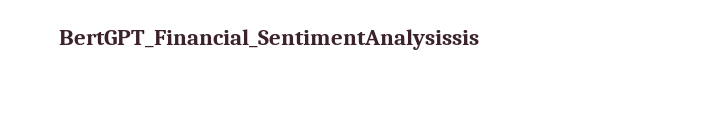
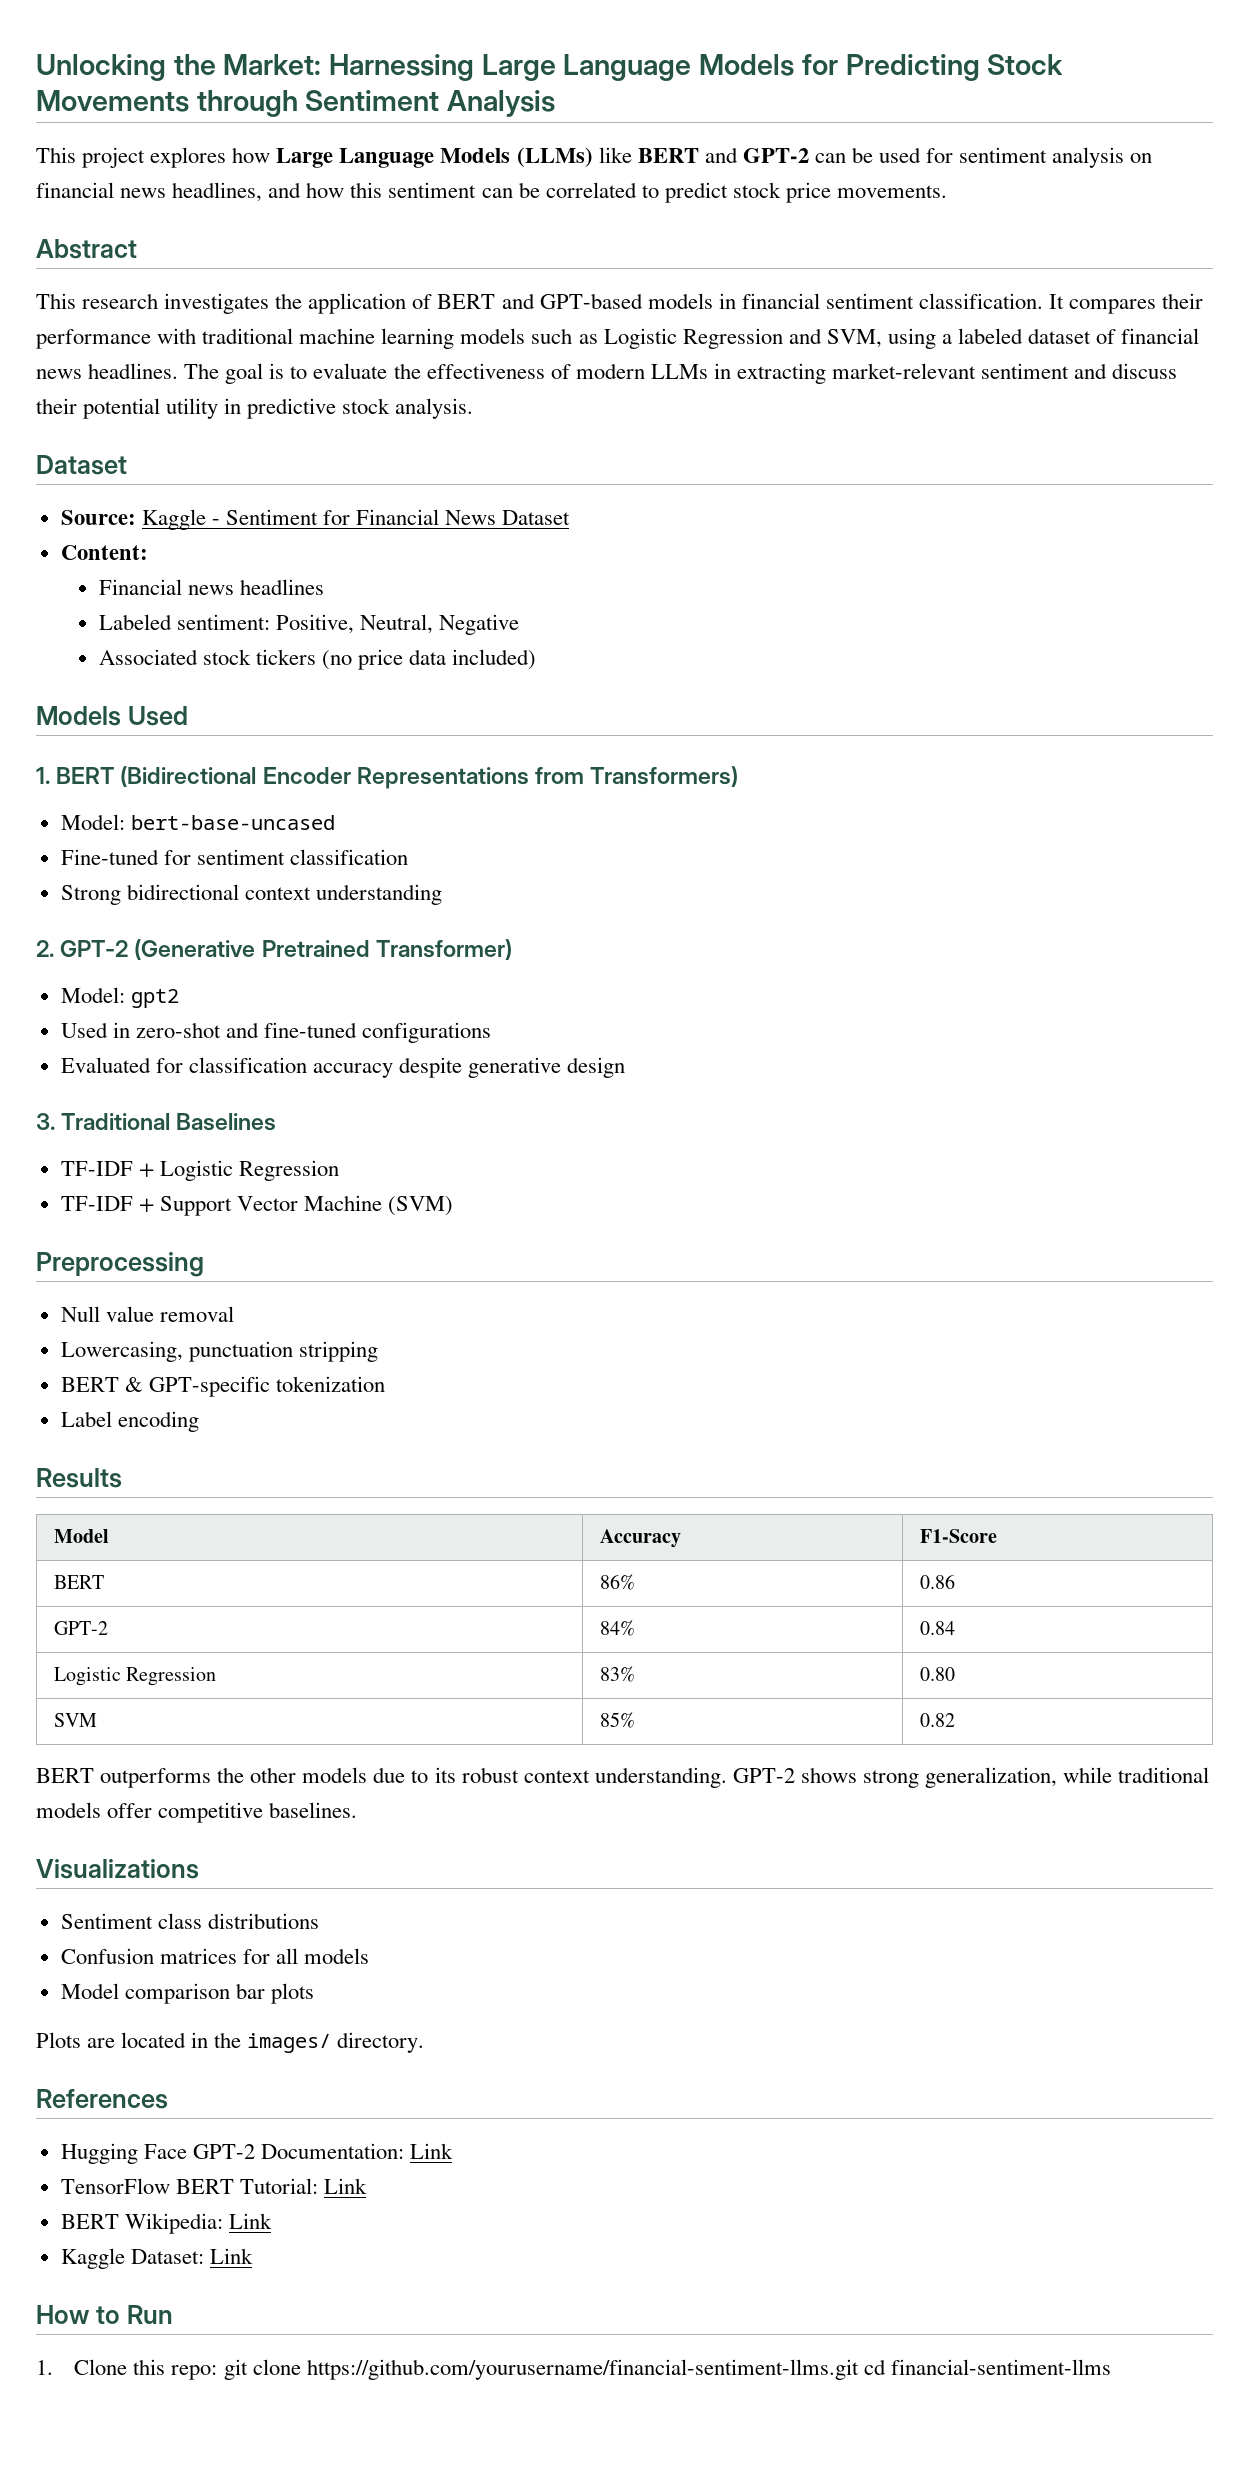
[59,29,479,50] BertGPT_Financial_SentimentAnalysissis -> [36,54,1064,81] [36,90,556,117] [36,147,1153,168] [36,182,948,203] [36,239,137,259] [36,293,1204,314] [36,328,1200,349] [36,363,1178,384] [36,398,474,419] [36,455,127,475] [60,509,571,530] [60,545,148,560] [99,579,325,595] [99,614,520,635] [99,649,537,670] [36,706,188,726] [36,766,739,789] [60,814,335,830] [60,849,408,865] [60,884,442,905] [36,939,512,960] [60,987,179,1008] [60,1022,492,1043] [60,1057,626,1078] [36,1113,277,1131] [60,1160,339,1181] [60,1195,454,1216] [36,1252,204,1277] [60,1306,234,1322] [60,1341,378,1362] [60,1376,385,1397] [60,1411,199,1432] [36,1468,122,1488] [53,1529,109,1543] [599,1529,681,1548] [919,1529,997,1543] [53,1575,104,1589] [599,1574,635,1590] [919,1574,955,1589] [53,1621,108,1635] [599,1620,635,1636] [919,1621,955,1635] [53,1667,217,1686] [599,1666,635,1682] [919,1667,955,1681] [53,1713,97,1727] [599,1712,635,1728] [919,1713,955,1727] [36,1767,1210,1788] [36,1802,358,1823] [36,1859,199,1879] [60,1913,319,1929] [60,1948,370,1964] [60,1983,314,2004] [36,2032,425,2053] [36,2089,168,2109] [60,2143,454,2164] [60,2178,367,2194] [60,2213,272,2234] [60,2248,253,2269] [36,2305,173,2324] [36,2359,1111,2380] Unlocking the Market: Harnessing Large Language Models for Predicting Stock Movements through Sentiment Analysis // This project explores how Large Language Models (LLMs) like BERT and GPT-2 can be used for sentiment analysis on financial news headlines, and how this sentiment can be correlated to predict stock price movements. // Abstract // This research investigates the application of BERT and GPT-based models in financial sentiment classification. It compares their performance with traditional machine learning models such as Logistic Regression and SVM, using a labeled dataset of financial news headlines. The goal is to evaluate the effectiveness of modern LLMs in extracting market-relevant sentiment and discuss their potential utility in predictive stock analysis. // Dataset // Source: Kaggle - Sentiment for Financial News Dataset // Content: // Financial news headlines // Labeled sentiment: Positive, Neutral, Negative // Associated stock tickers (no price data included) // Models Used // 1. BERT (Bidirectional Encoder Representations from Transformers) // Model: bert-base-uncased // Fine-tuned for sentiment classification // Strong bidirectional context understanding // 2. GPT-2 (Generative Pretrained Transformer) // Model: gpt2 // Used in zero-shot and fine-tuned configurations // Evaluated for classification accuracy despite generative design // 3. Traditional Baselines // TF-IDF + Logistic Regression // TF-IDF + Support Vector Machine (SVM) // Preprocessing // Null value removal // Lowercasing, punctuation stripping // BERT & GPT-specific tokenization // Label encoding // Results // Model | Accuracy | F1-Score // BERT | 86% | 0.86 // GPT-2 | 84% | 0.84 // Logistic Regression | 83% | 0.80 // SVM | 85% | 0.82 // BERT outperforms the other models due to its robust context understanding. GPT-2 shows strong generalization, while traditional models offer competitive baselines. // Visualizations // Sentiment class distributions // Confusion matrices for all models // Model comparison bar plots // Plots are located in the images/ directory. // References // Hugging Face GPT-2 Documentation: Link // TensorFlow BERT Tutorial: Link // BERT Wikipedia: Link // Kaggle Dataset: Link // How to Run // 1. Clone this repo: git clone https://github.com/yourusername/financial-sentiment-llms.git cd financial-sentiment-llms

